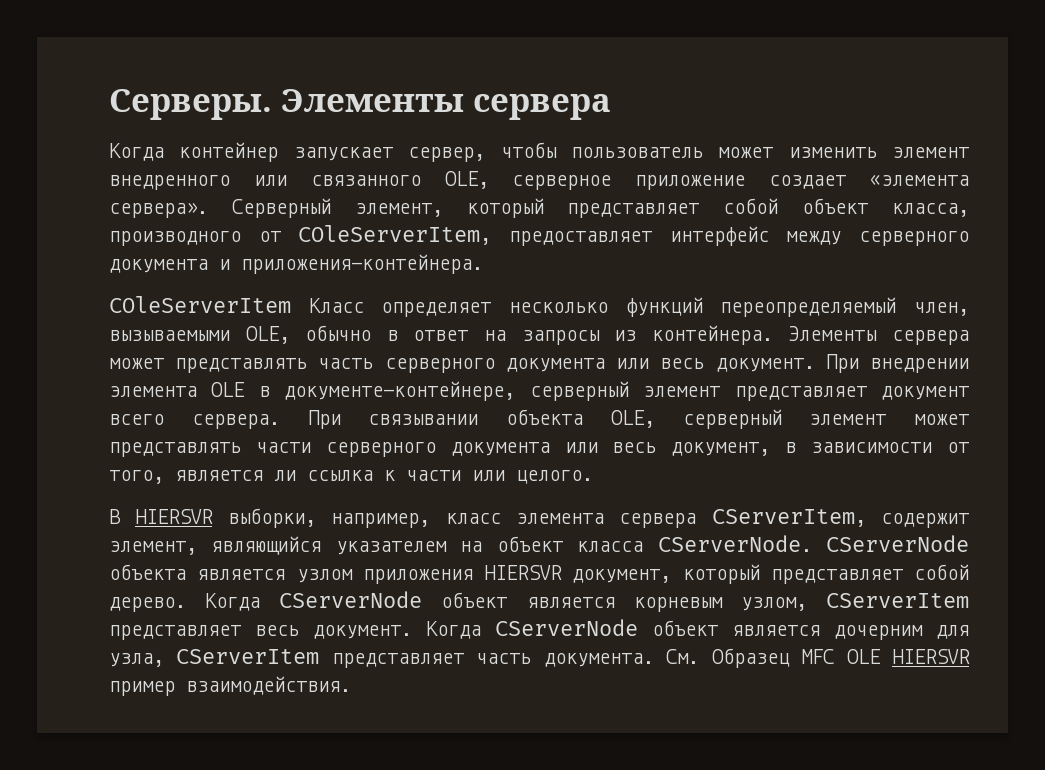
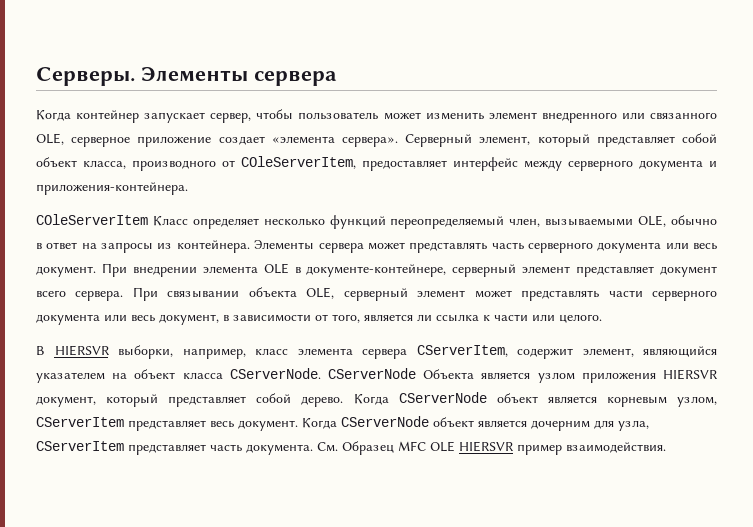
[109,564,186,580] объекта -> [423,369,475,380] Объекта

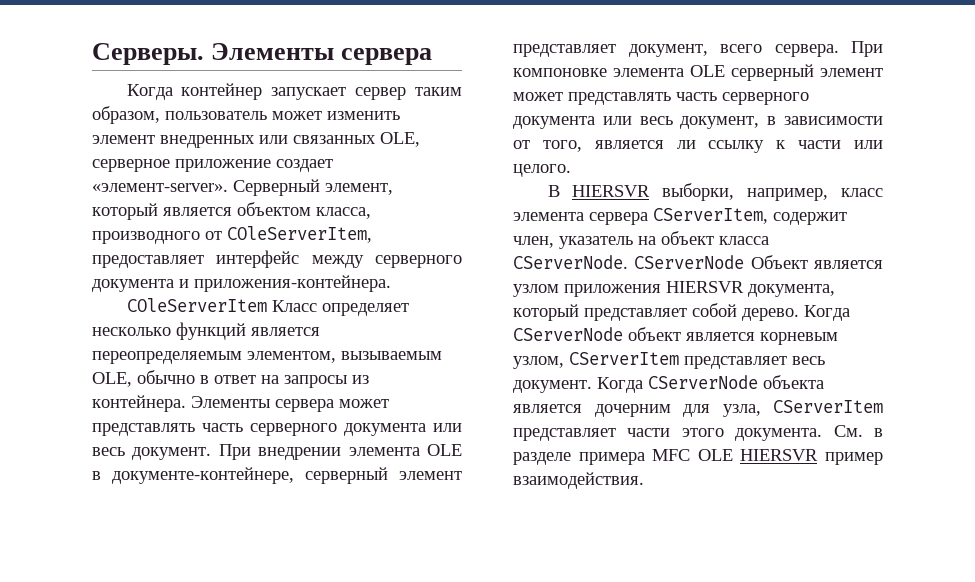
[210,109,294,123] сервер, чтобы -> [355,87,462,100] [92,106,160,124] сервер таким образом,
[541,112,717,123] внедренного или связанного -> [160,135,376,148] внедренных или связанных
[271,136,398,147] «элемента сервера». -> [92,183,228,192] «элемент-server».
[596,133,717,147] [36,157,77,168] представляет собой объект -> [163,202,311,216] является объектом
[390,216,634,229] переопределяемый член, вызываемыми -> [251,327,320,336] [92,351,442,364] является переопределяемым элементом, вызываемым
[659,266,717,277] документ -> [628,44,708,57] документ,
[167,287,335,299] связывании объекта OLE, -> [513,65,725,77] компоновке элемента OLE
[608,290,643,297] части -> [676,92,717,101] часть
[436,314,479,322] ссылка -> [708,140,765,153] ссылку
[582,346,717,357] [36,372,105,383] элемент, являющийся указателем -> [513,236,633,249] член, указатель
[423,369,475,380] Объекта -> [750,255,808,269] Объект
[36,396,96,407] документ, -> [748,284,835,297] документа,
[433,417,474,428] объект -> [763,375,824,389] объекта
[210,441,394,455] часть документа. См. Образец -> [627,425,883,441] [513,452,645,465] части этого документа. См. в разделе примера

